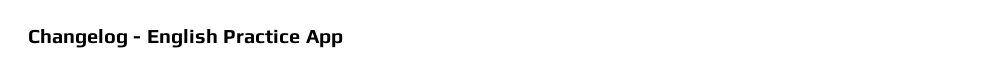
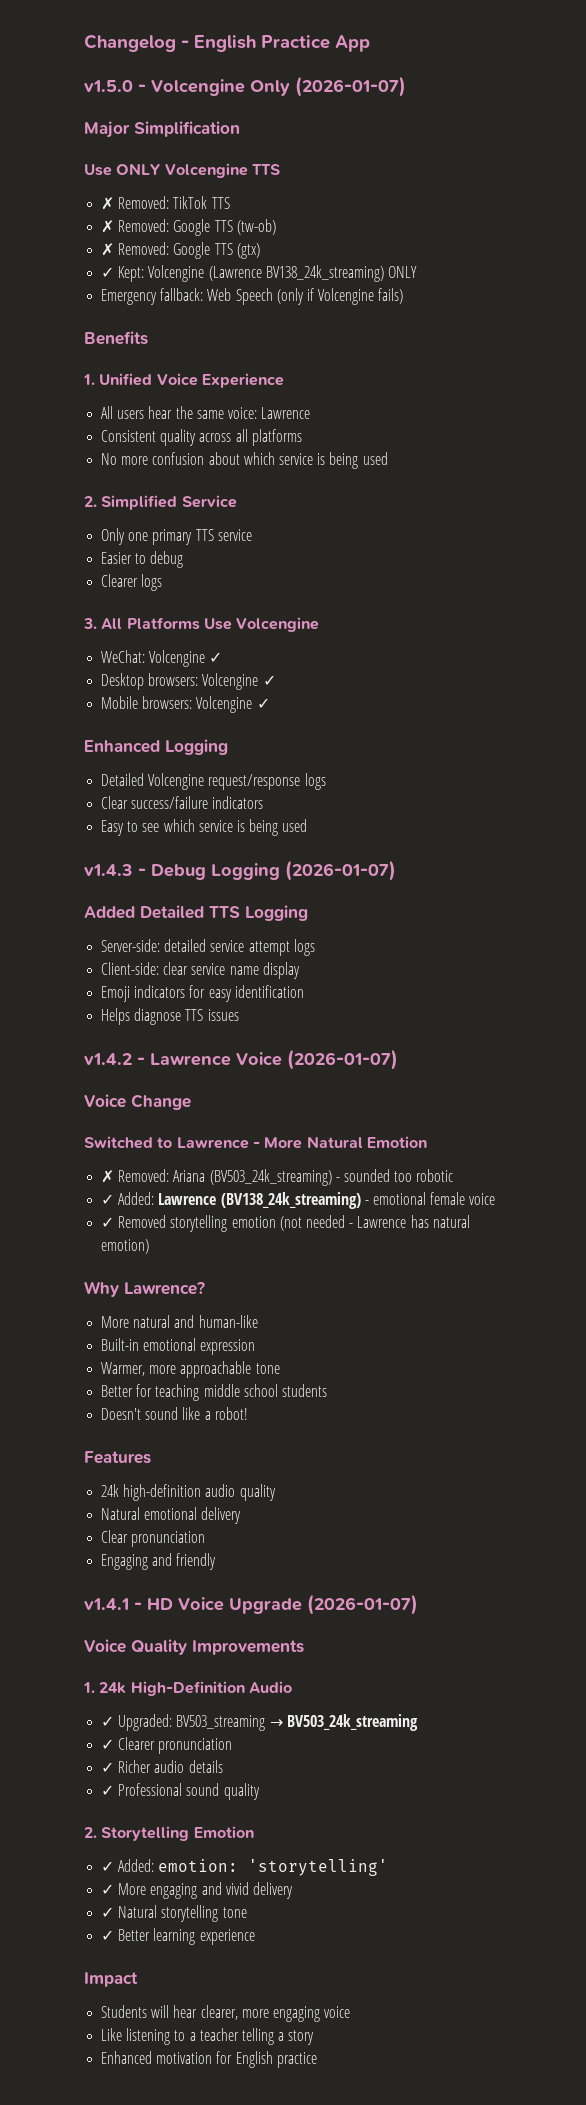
(343, 39) none -> [84,76,406,97] [84,121,240,138] [84,163,280,178] [101,196,230,210] [101,219,276,236] [101,242,260,259] [101,265,417,282] [101,288,404,305] [84,331,148,345] [83,373,284,388] [101,406,311,419] [101,429,302,446] [101,452,388,469] [84,495,237,510] [101,528,252,545] [101,551,184,568] [101,574,163,591] [83,617,320,632] [101,650,223,667] [101,673,276,690] [101,696,270,713] [84,739,228,755] [101,773,326,790] [101,796,264,809] [101,819,308,836] [84,860,396,881] [84,905,308,921] [101,939,315,956] [101,962,300,979] [101,985,304,1002] [101,1008,239,1025] [84,1049,398,1070] [84,1094,191,1110] [84,1136,427,1149] [101,1169,454,1186] [101,1192,496,1209] [101,1215,470,1232] [101,1239,150,1254] [84,1281,205,1297] [101,1315,258,1328] [101,1338,256,1355] [101,1361,280,1378] [101,1384,327,1401] [101,1407,248,1420] [84,1451,151,1464] [101,1484,276,1501] [101,1507,242,1524] [101,1530,206,1547] [101,1553,217,1570] [84,1594,418,1615] [84,1639,304,1655] [83,1681,292,1696] [101,1714,418,1731] [101,1737,233,1754] [101,1760,223,1773] [101,1783,260,1800] [84,1826,254,1841] [101,1859,389,1876] [101,1882,293,1899] [101,1905,247,1922] [101,1928,255,1945] [84,1972,138,1987] [101,2005,351,2022] [101,2028,315,2045] [101,2051,317,2068] // v1.5.0 - Volcengine Only (2026-01-07) // Major Simplification // Use ONLY Volcengine TTS // ✗ Removed: TikTok TTS // ✗ Removed: Google TTS (tw-ob) // ✗ Removed: Google TTS (gtx) // ✓ Kept: Volcengine (Lawrence BV138_24k_streaming) ONLY // Emergency fallback: Web Speech (only if Volcengine fails) // Benefits // 1. Unified Voice Experience // All users hear the same voice: Lawrence // Consistent quality across all platforms // No more confusion about which service is being used // 2. Simplified Service // Only one primary TTS service // Easier to debug // Clearer logs // 3. All Platforms Use Volcengine // WeChat: Volcengine ✓ // Desktop browsers: Volcengine ✓ // Mobile browsers: Volcengine ✓ // Enhanced Logging // Detailed Volcengine request/response logs // Clear success/failure indicators // Easy to see which service is being used // v1.4.3 - Debug Logging (2026-01-07) // Added Detailed TTS Logging // Server-side: detailed service attempt logs // Client-side: clear service name display // Emoji indicators for easy identification // Helps diagnose TTS issues // v1.4.2 - Lawrence Voice (2026-01-07) // Voice Change // Switched to Lawrence - More Natural Emotion // ✗ Removed: Ariana (BV503_24k_streaming) - sounded too robotic // ✓ Added: Lawrence (BV138_24k_streaming) - emotional female voice // ✓ Removed storytelling emotion (not needed - Lawrence has natural emotion) // Why Lawrence? // More natural and human-like // Built-in emotional expression // Warmer, more approachable tone // Better for teaching middle school students // Doesn't sound like a robot! // Features // 24k high-definition audio quality // Natural emotional delivery // Clear pronunciation // Engaging and friendly // v1.4.1 - HD Voice Upgrade (2026-01-07) // Voice Quality Improvements // 1. 24k High-Definition Audio // ✓ Upgraded: BV503_streaming → BV503_24k_streaming // ✓ Clearer pronunciation // ✓ Richer audio details // ✓ Professional sound quality // 2. Storytelling Emotion // ✓ Added: emotion: 'storytelling' // ✓ More engaging and vivid delivery // ✓ Natural storytelling tone // ✓ Better learning experience // Impact // Students will hear clearer, more engaging voice // Like listening to a teacher telling a story // Enhanced motivation for English practice

